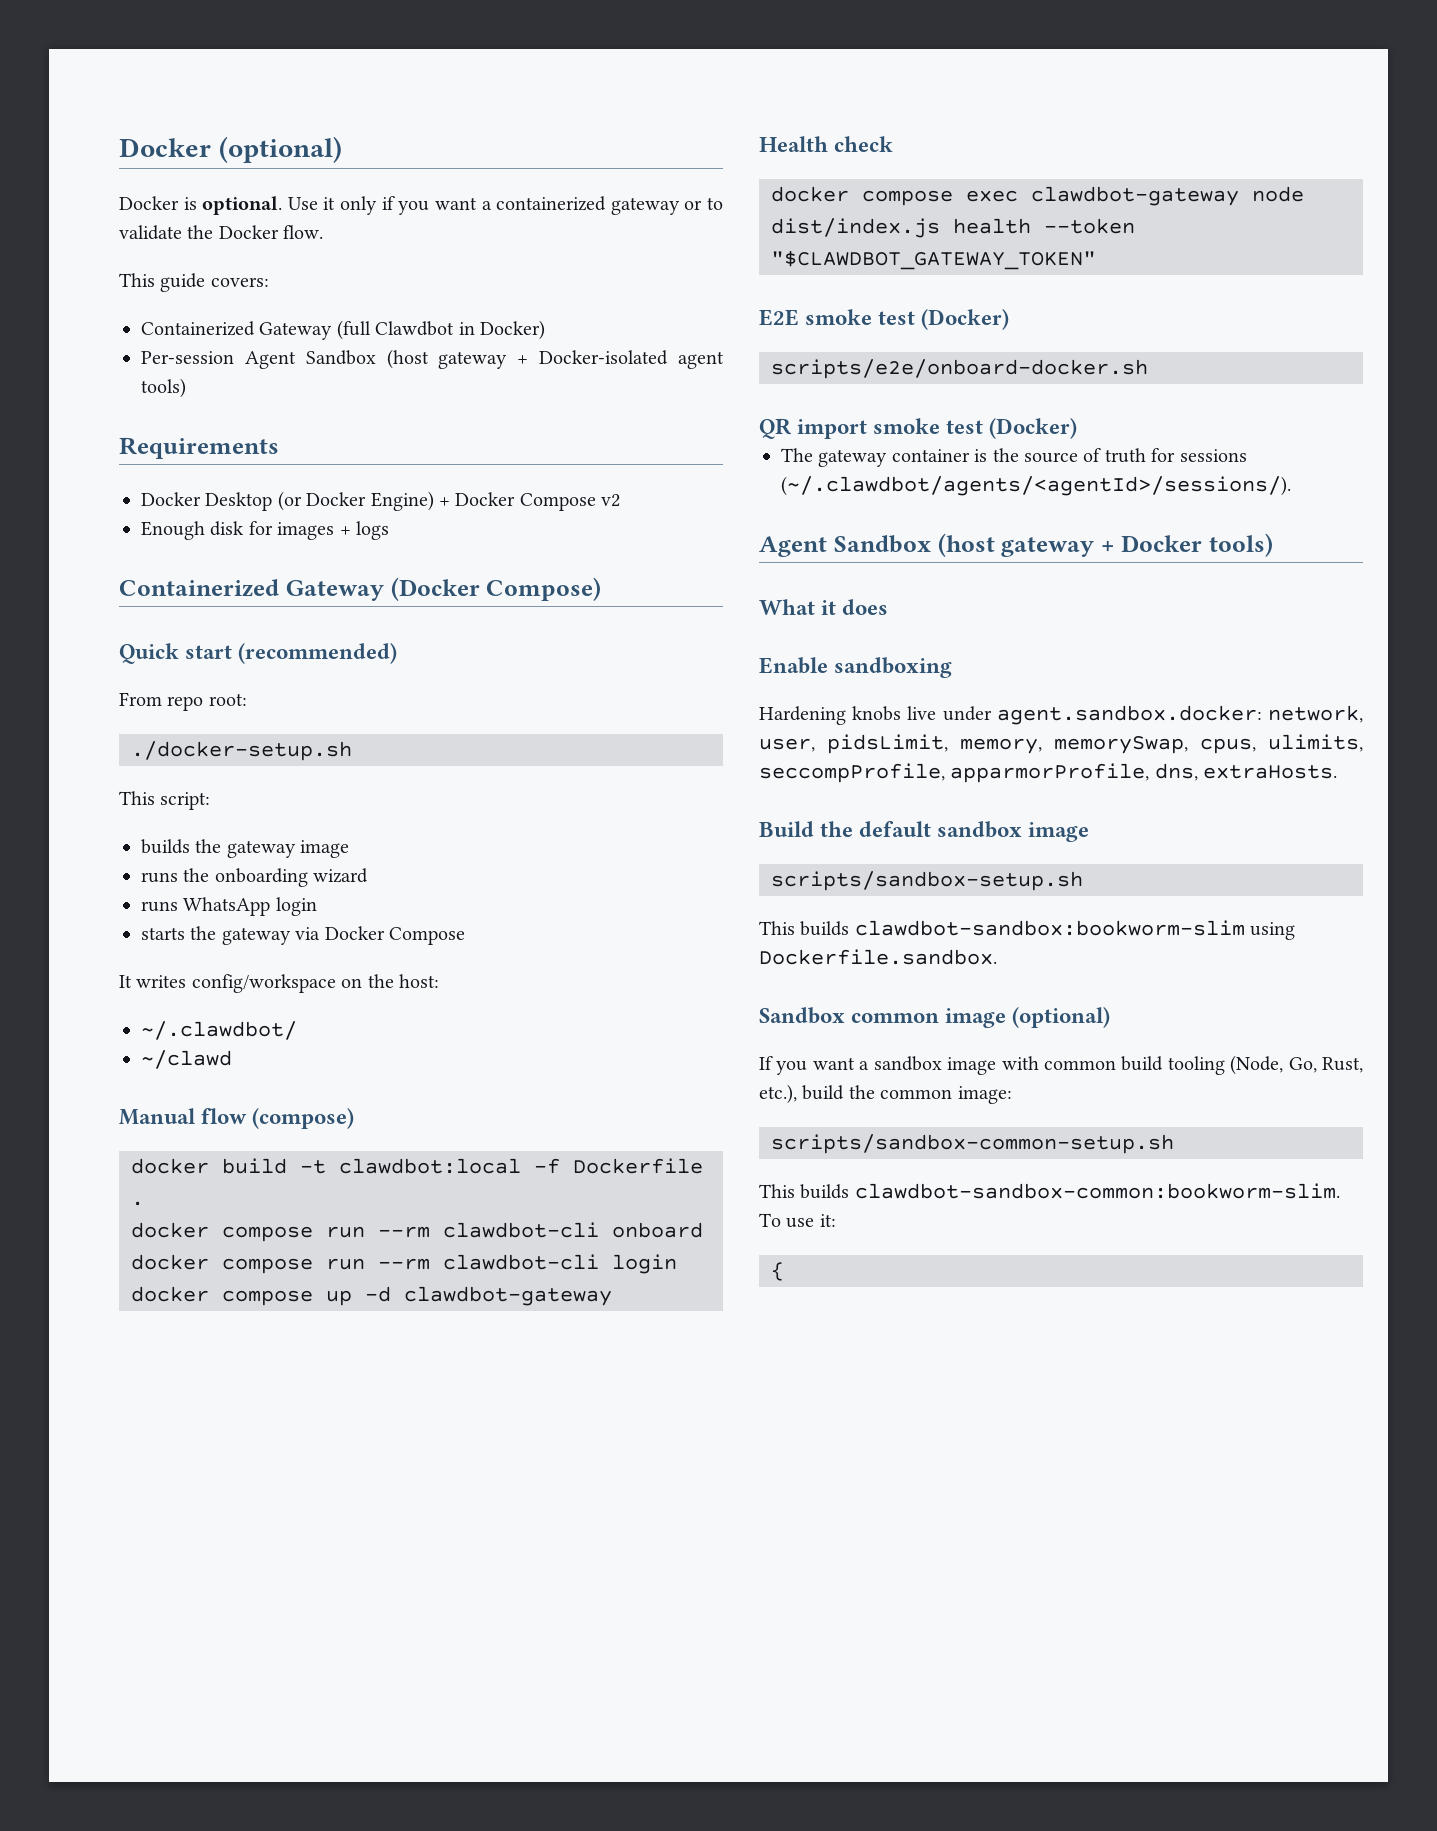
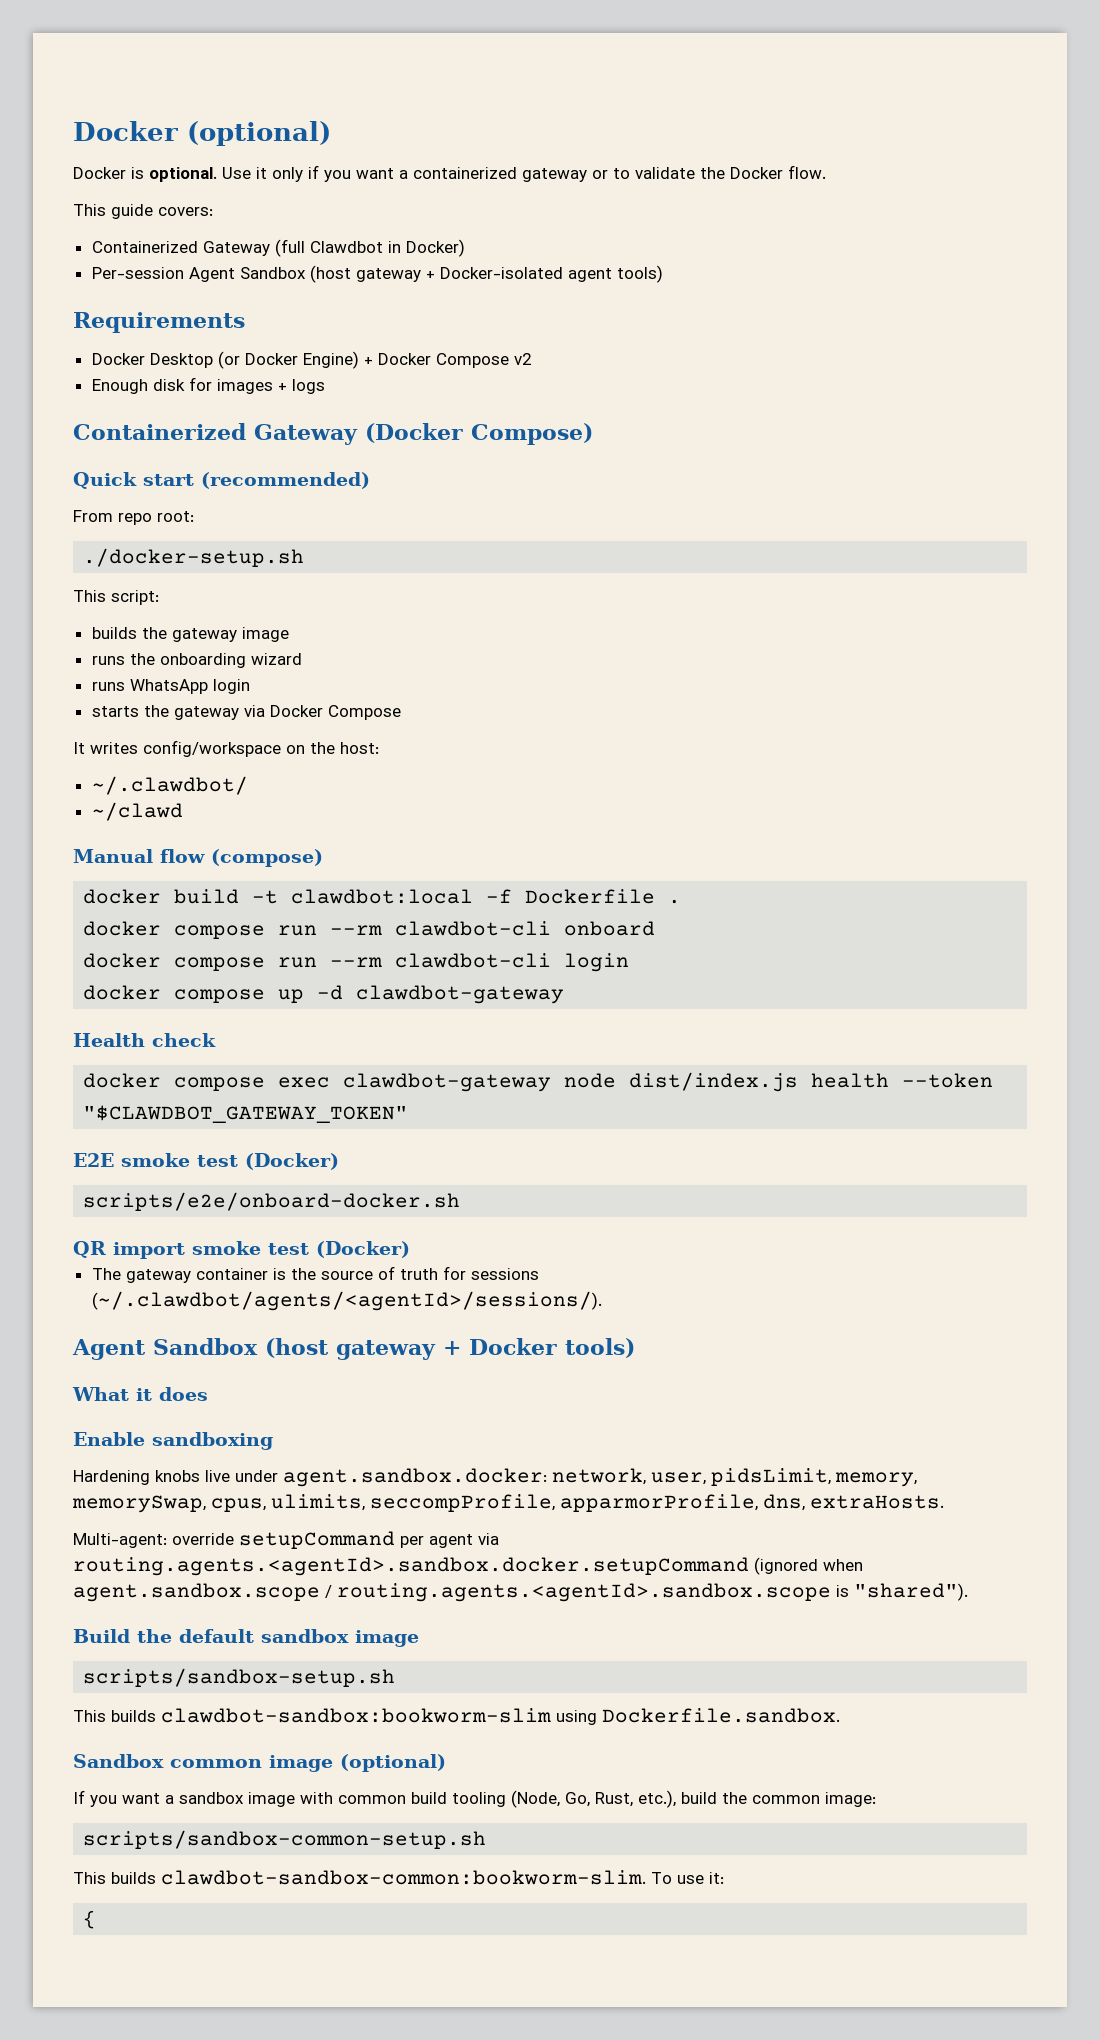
(1338, 772) none -> [73,1531,499,1549] [73,1557,863,1576] [73,1583,968,1602] // Multi-agent: override setupCommand per agent via routing.agents.<agentId>.sandbox.docker.setupCommand (ignored when agent.sandbox.scope / routing.agents.<agentId>.sandbox.scope is "shared").

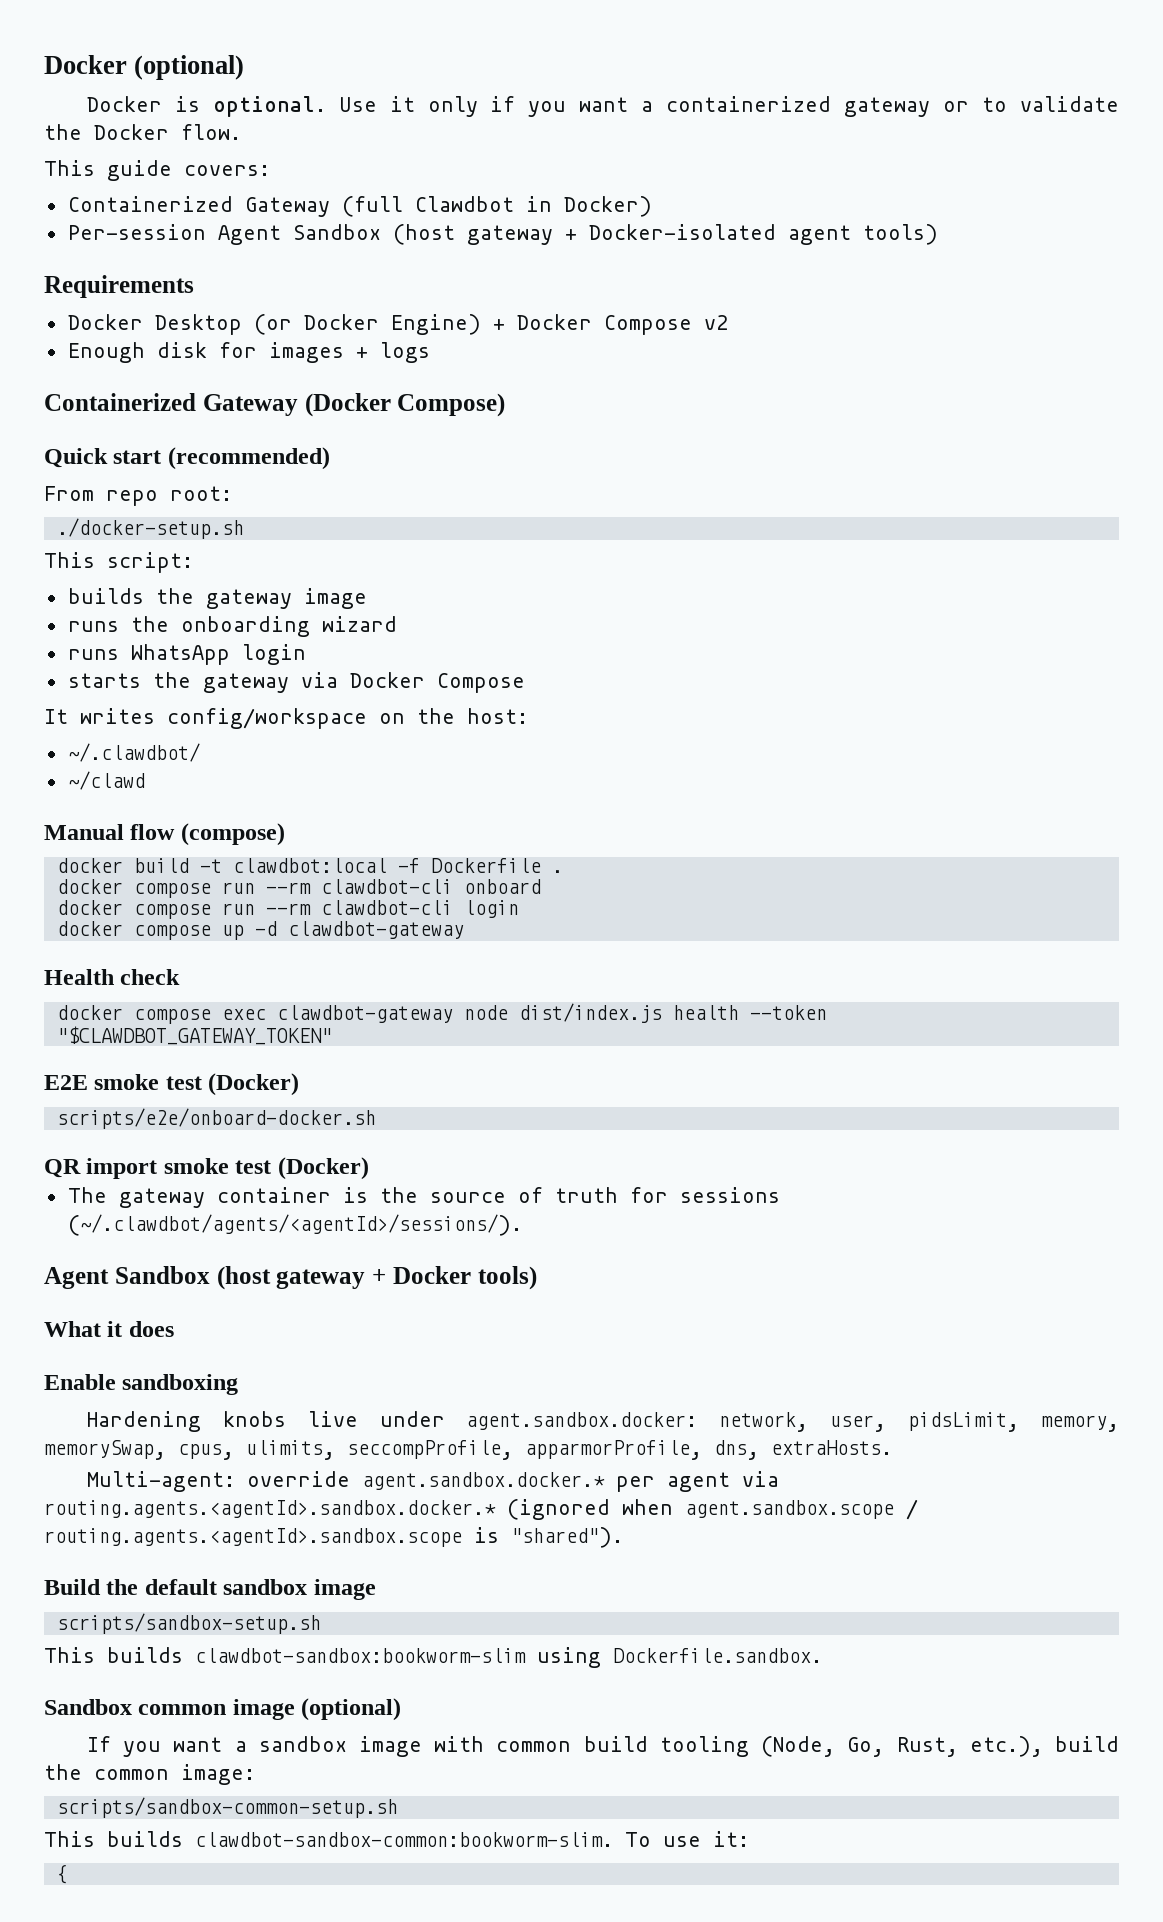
[239,1531,395,1549] setupCommand -> [361,1472,605,1490] agent.sandbox.docker.*
[73,1557,749,1576] routing.agents.<agentId>.sandbox.docker.setupCommand -> [44,1500,496,1518] routing.agents.<agentId>.sandbox.docker.*

